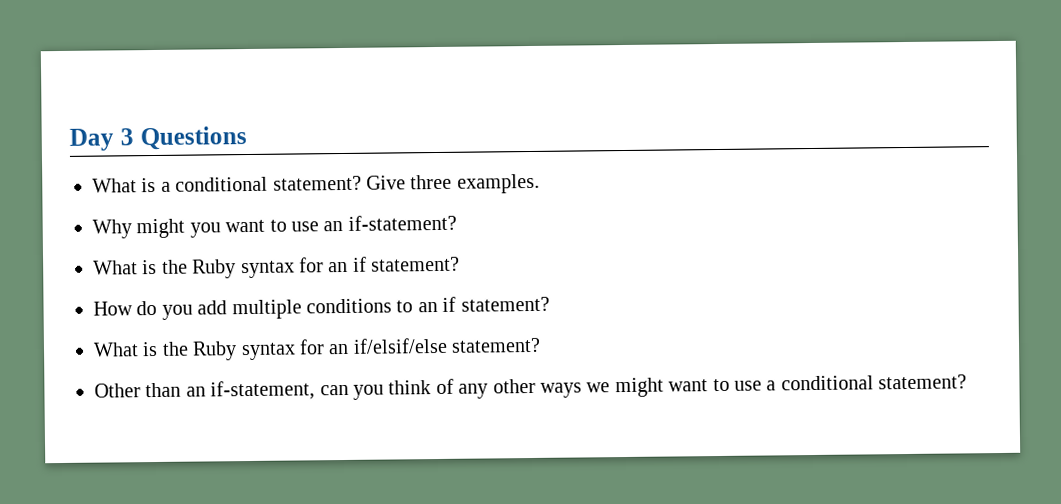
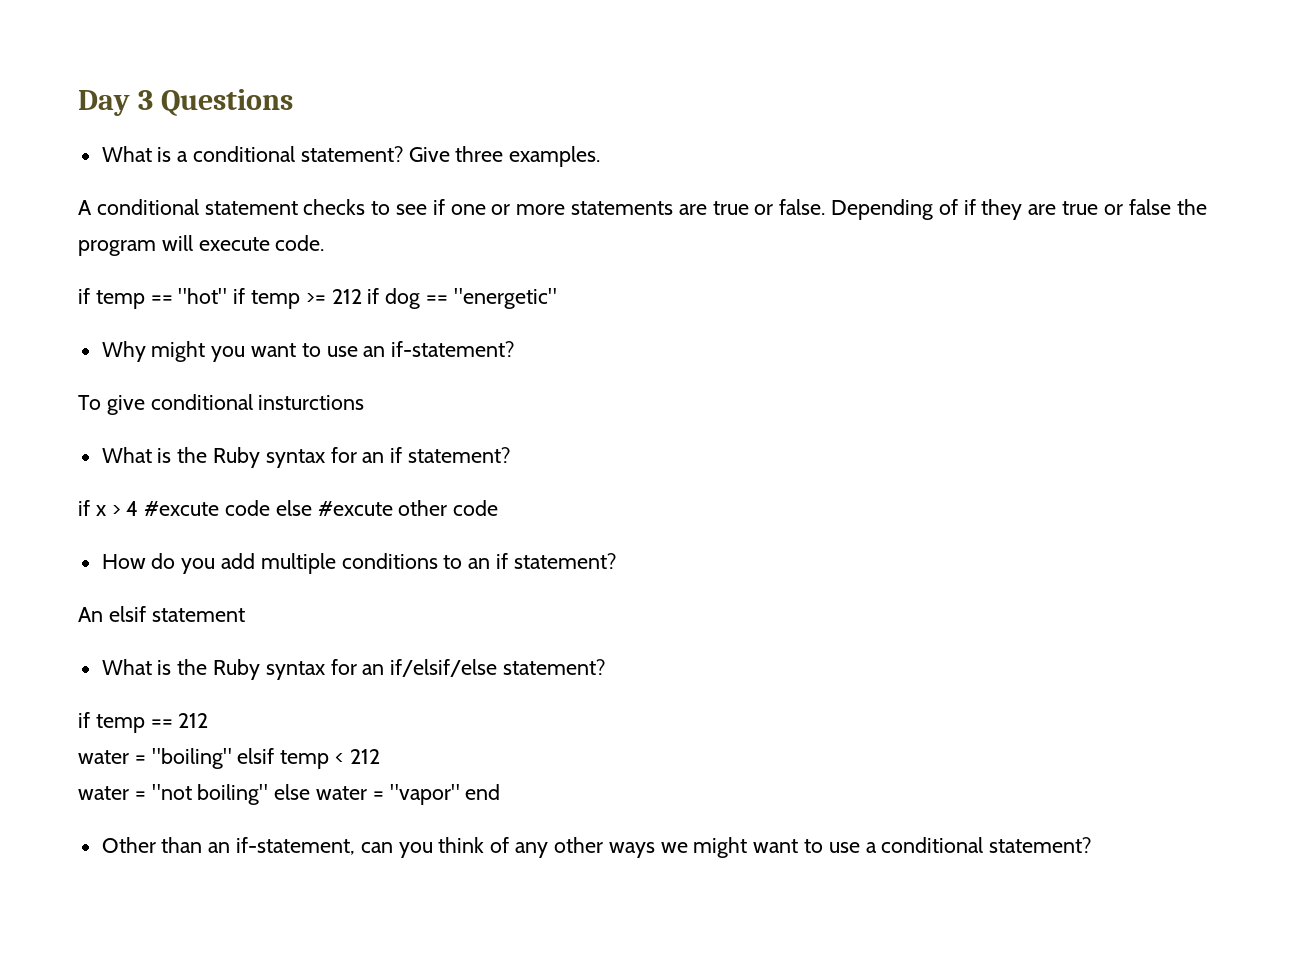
(540, 183) none -> [78,199,1207,220] [78,235,325,256] [78,288,557,309] // A conditional statement checks to see if one or more statements are true or false. Depending of if they are true or false the program will execute code. // if temp == "hot" if temp >= 212 if dog == "energetic"
(457, 222) none -> [78,394,365,415] // To give conditional insturctions
(461, 264) none -> [78,500,499,516] // if x > 4 #excute code else #excute other code
(550, 304) none -> [78,606,245,622] // An elsif statement
(542, 345) none -> [78,712,209,733] [78,748,380,769] [78,784,501,805] // if temp == 212 // water = "boiling" elsif temp < 212 // water = "not boiling" else water = "vapor" end

